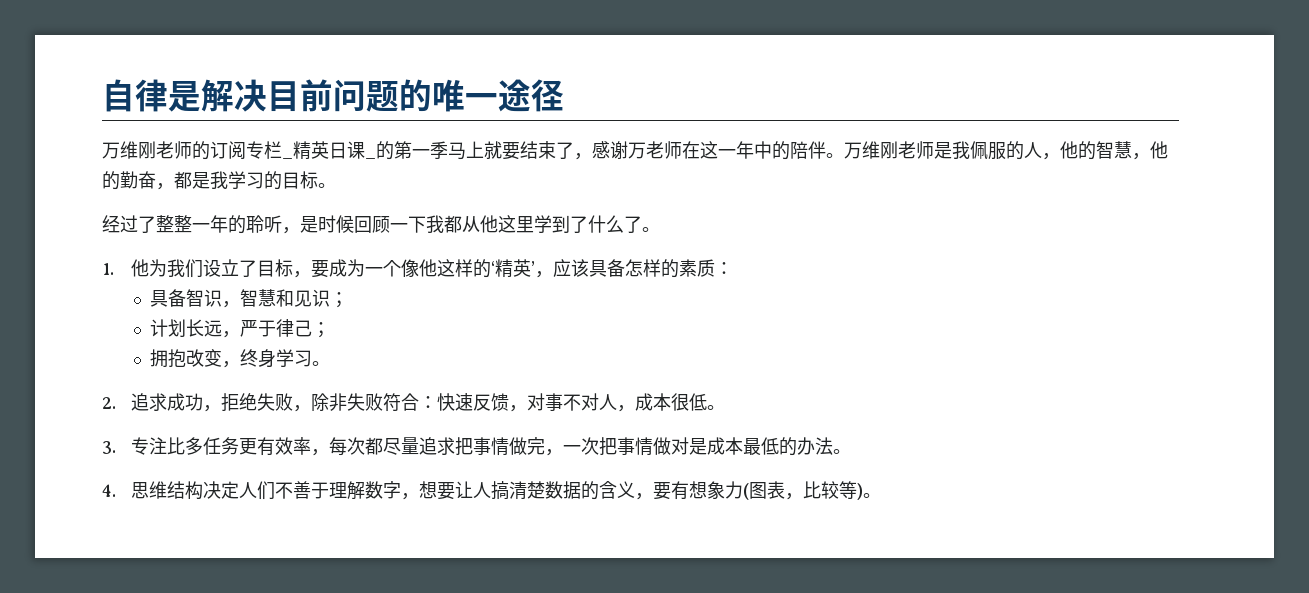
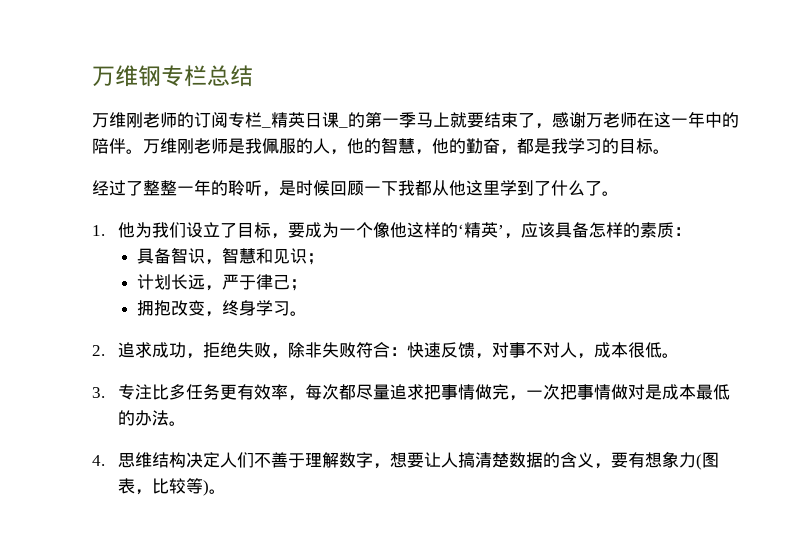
[102,79,564,112] 自律是解决目前问题的唯一途径 -> [92,65,253,87] 万维钢专栏总结

